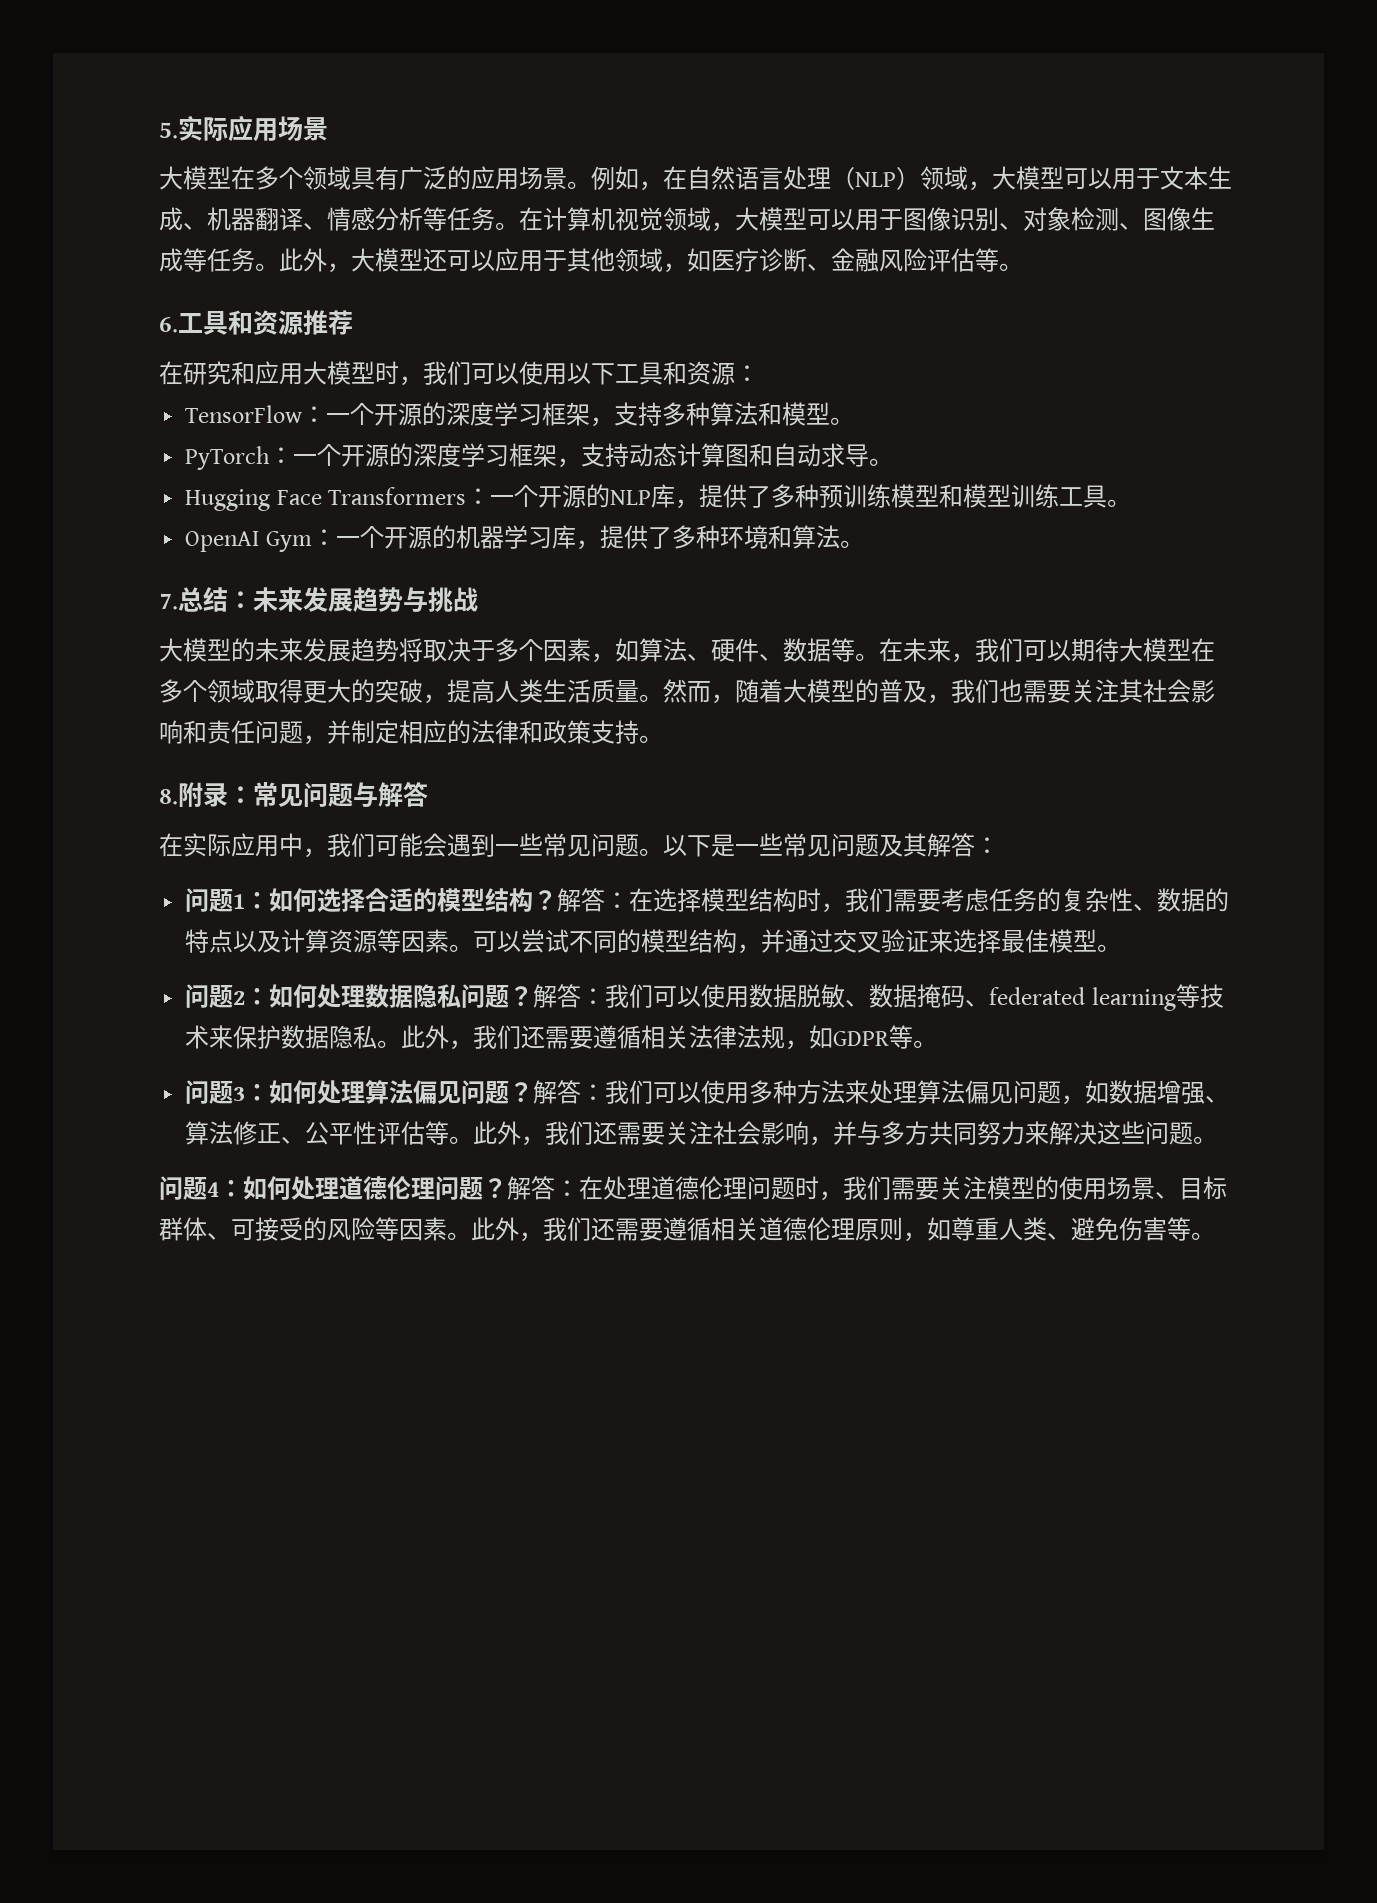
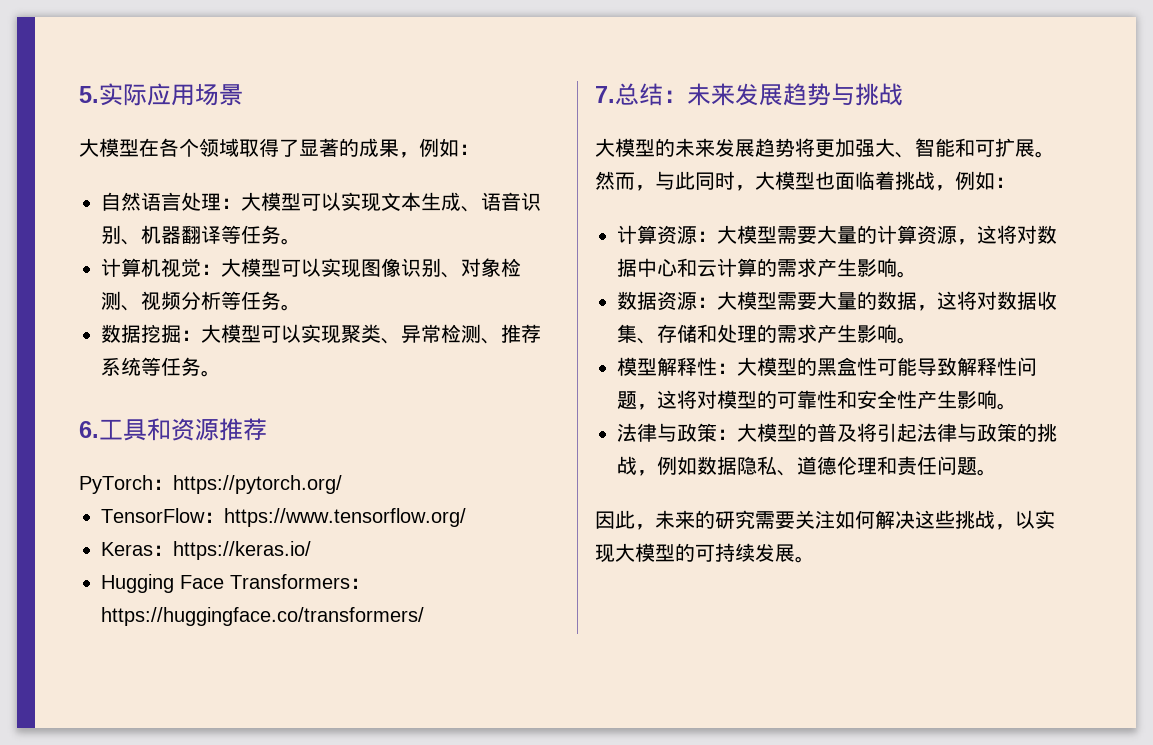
[255,166,1160,191] 多个领域具有广泛的应用场景。例如，在自然语言处理（NLP）领域，大模型可以用于 -> [159,138,479,158] [101,192,381,212] 各个领域取得了显著的成果，例如： // 自然语言处理：大模型可以实现
[207,207,543,231] 机器翻译、情感分析等任务。在 -> [481,192,541,211] [101,225,301,245] 语音识别、机器翻译等任务。 //
[663,207,903,232] 领域，大模型可以用于 -> [201,258,361,278] ：大模型可以实现
[1143,207,1215,231] [159,248,999,273] 图像生成等任务。此外，大模型还可以应用于其他领域，如医疗诊断、金融风险评估等 -> [141,291,301,311] [101,324,541,344] [101,357,201,376] 视频分析等任务。 // 数据挖掘：大模型可以实现聚类、异常检测、推荐系统等任务
[159,361,759,386] 在研究和应用大模型时，我们可以使用以下工具和资源： -> [79,475,342,494] PyTorch：https://pytorch.org/
[326,402,855,427] [185,443,894,470] [185,484,1132,511] [185,525,864,552] 一个开源的深度学习框架，支持多种算法和模型。 // PyTorch：一个开源的深度学习框架，支持动态计算图和自动求导。 // Hugging Face Transformers：一个开源的NLP库，提供了多种预训练模型和模型训练工具。 // OpenAI Gym：一个开源的机器学习库，提供了多种环境和算法。 -> [224,508,466,527] [101,541,311,560] [101,574,370,593] [101,607,424,626] https://www.tensorflow.org/ // Keras：https://keras.io/ // Hugging Face Transformers：https://huggingface.co/transformers/
[423,638,1215,663] [159,679,1215,704] [159,720,663,745] [159,782,428,807] [159,833,999,858] [185,888,1230,913] [185,929,1122,954] [185,984,1224,1011] [185,1025,938,1050] [185,1080,1230,1105] [185,1121,1218,1146] [159,1176,1227,1201] [159,1217,1191,1242] 取决于多个因素，如算法、硬件、数据等。在未来，我们可以期待大模型在多个领域取得更大的突破，提高人类生活质量。然而，随着大模型的普及，我们也需要关注其社会影响和责任问题，并制定相应的法律和政策支持。 // 8.附录：常见问题与解答 // 在实际应用中，我们可能会遇到一些常见问题。以下是一些常见问题及其解答： // 问题1：如何选择合适的模型结构？解答：在选择模型结构时，我们需要考虑任务的复杂性、数据的特点以及计算资源等因素。可以尝试不同的模型结构，并通过交叉验证来选择最佳模型。 // 问题2：如何处理数据隐私问题？解答：我们可以使用数据脱敏、数据掩码、federated learning等技术来保护数据隐私。此外，我们还需要遵循相关法律法规，如GDPR等。 // 问题3：如何处理算法偏见问题？解答：我们可以使用多种方法来处理算法偏见问题，如数据增强、算法修正、公平性评估等。此外，我们还需要关注社会影响，并与多方共同努力来解决这些问题。 // 问题4：如何处理道德伦理问题？解答：在处理道德伦理问题时，我们需要关注模型的使用场景、目标群体、可接受的风险等因素。此外，我们还需要遵循相关道德伦理原则，如尊重人类、避免伤害等 -> [815,138,1055,158] [595,171,1015,191] [617,225,1057,245] [617,258,917,278] [617,291,1057,311] [617,324,917,344] [617,357,1037,376] [617,390,1017,410] [617,423,1057,442] [617,456,997,476] [595,510,1055,530] [595,543,795,563] 更加强大、智能和可扩展。然而，与此同时，大模型也面临着挑战，例如： // 计算资源：大模型需要大量的计算资源，这将对数据中心和云计算的需求产生影响。 // 数据资源：大模型需要大量的数据，这将对数据收集、存储和处理的需求产生影响。 // 模型解释性：大模型的黑盒性可能导致解释性问题，这将对模型的可靠性和安全性产生影响。 // 法律与政策：大模型的普及将引起法律与政策的挑战，例如数据隐私、道德伦理和责任问题。 // 因此，未来的研究需要关注如何解决这些挑战，以实现大模型的可持续发展

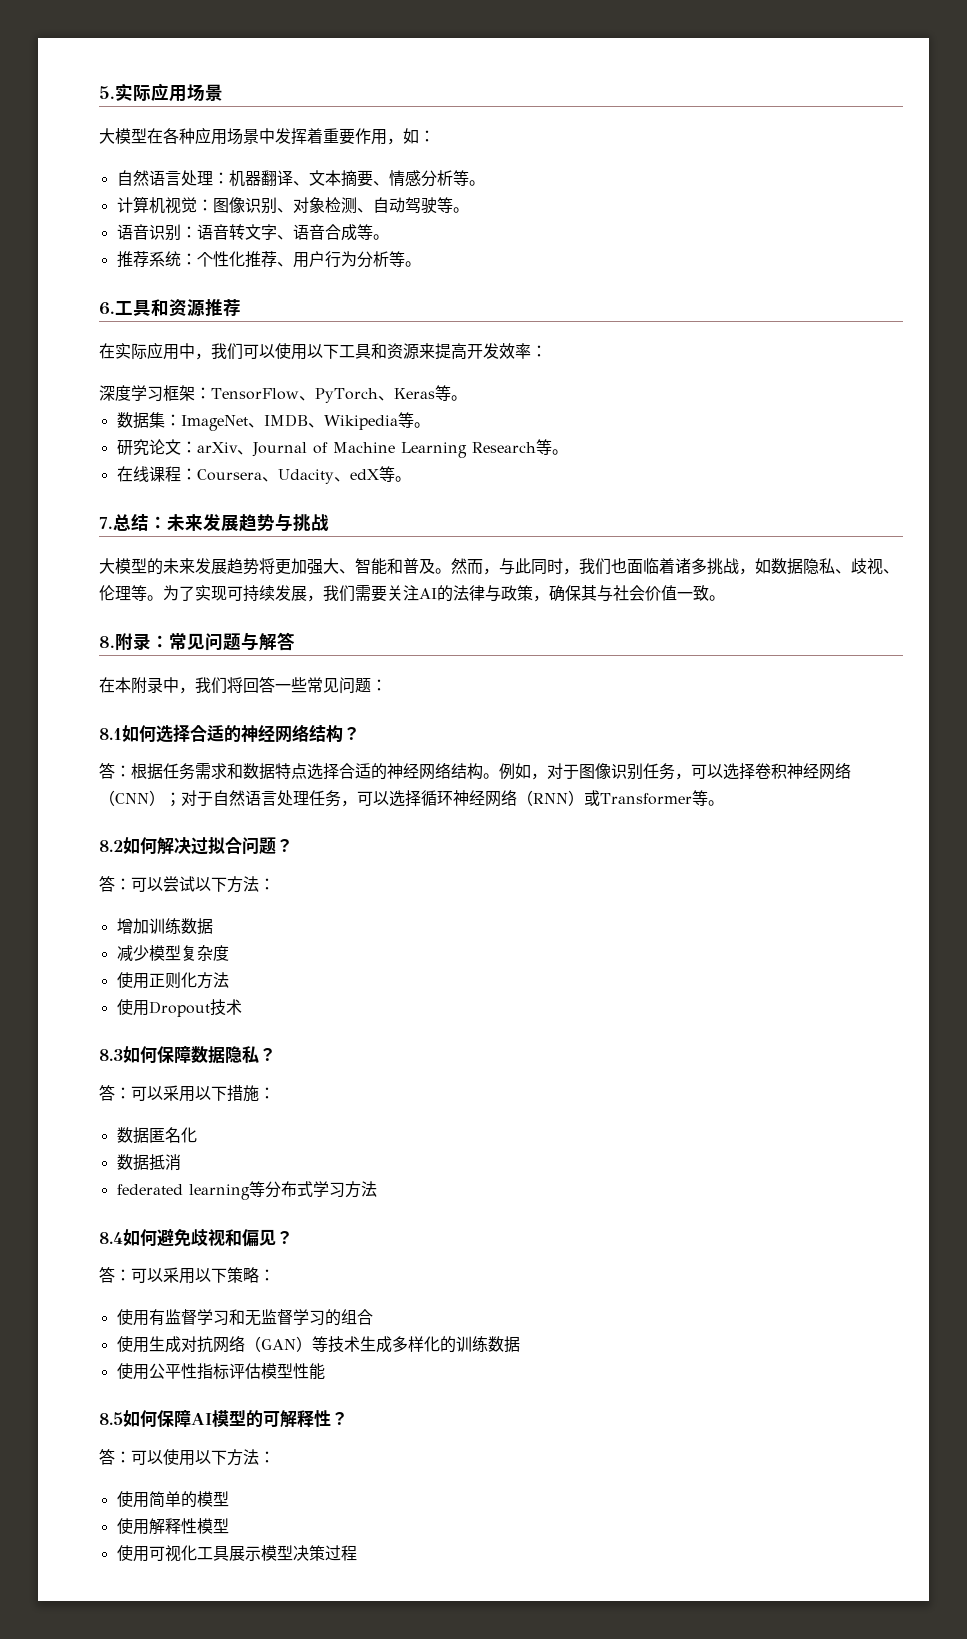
[179,138,439,158] 个领域取得了显著的成果，例 -> [179,127,403,145] 种应用场景中发挥着重要作用，
[241,192,541,212] [101,225,281,245] 大模型可以实现文本生成、语音识别、机器翻译等任务 -> [228,170,469,187] 机器翻译、文本摘要、情感分析等
[221,258,361,278] 大模型可以实现 -> (213, 205) none
[141,291,301,311] [101,324,541,344] [101,357,201,376] 视频分析等任务。 // 数据挖掘：大模型可以实现聚类、异常检测、推荐系统等任务 -> [372,197,469,214] [116,224,389,241] [116,251,405,268] 自动驾驶等。 // 语音识别：语音转文字、语音合成等。 // 推荐系统：个性化推荐、用户行为分析等
[79,475,342,494] [101,508,466,527] [101,541,311,560] [101,574,370,593] [101,607,424,626] PyTorch：https://pytorch.org/ // TensorFlow：https://www.tensorflow.org/ // Keras：https://keras.io/ // Hugging Face Transformers：https://huggingface.co/transformers/ -> [99,342,547,360] [99,385,467,403] [116,412,430,431] [116,439,568,458] [116,466,411,484] 在实际应用中，我们可以使用以下工具和资源来提高开发效率： // 深度学习框架：TensorFlow、PyTorch、Keras等。 // 数据集：ImageNet、IMDB、Wikipedia等。 // 研究论文：arXiv、Journal of Machine Learning Research等。 // 在线课程：Coursera、Udacity、edX等。
[975,138,1035,157] 可扩展 -> [403,558,435,574] 普及
[755,171,815,190] 大模型 -> [579,558,611,575] 我们
[895,171,1015,191] [617,225,1057,245] [617,258,917,278] [617,291,1057,311] [617,324,917,344] [617,357,1037,376] [617,390,1017,410] [617,423,1057,442] [617,456,997,476] [595,510,1055,530] [595,543,815,563] 挑战，例如： // 计算资源：大模型需要大量的计算资源，这将对数据中心和云计算的需求产生影响。 // 数据资源：大模型需要大量的数据，这将对数据收集、存储和处理的需求产生影响。 // 模型解释性：大模型的黑盒性可能导致解释性问题，这将对模型的可靠性和安全性产生影响。 // 法律与政策：大模型的普及将引起法律与政策的挑战，例如数据隐私、道德伦理和责任问题。 // 因此，未来的研究需要关注如何解决这些挑战，以实现大模型的可持续发展。 -> [675,558,899,575] [99,585,725,602] [99,632,295,651] [99,677,387,694] [99,724,360,743] [99,762,851,780] [99,789,724,807] [99,837,293,855] [99,876,275,893] [116,918,213,935] [116,945,229,961] [116,972,229,989] [116,999,242,1017] [99,1046,276,1064] [99,1085,275,1102] [116,1127,197,1144] [116,1154,181,1171] [116,1181,377,1200] [99,1228,293,1247] [99,1267,275,1284] [116,1309,373,1326] [116,1335,520,1353] [116,1363,325,1380] [99,1410,348,1428] [99,1449,275,1466] [116,1491,229,1508] [116,1518,229,1535] [116,1545,357,1562] 诸多挑战，如数据隐私、歧视、伦理等。为了实现可持续发展，我们需要关注AI的法律与政策，确保其与社会价值一致。 // 8.附录：常见问题与解答 // 在本附录中，我们将回答一些常见问题： // 8.1如何选择合适的神经网络结构？ // 答：根据任务需求和数据特点选择合适的神经网络结构。例如，对于图像识别任务，可以选择卷积神经网络（CNN）；对于自然语言处理任务，可以选择循环神经网络（RNN）或Transformer等。 // 8.2如何解决过拟合问题？ // 答：可以尝试以下方法： // 增加训练数据 // 减少模型复杂度 // 使用正则化方法 // 使用Dropout技术 // 8.3如何保障数据隐私？ // 答：可以采用以下措施： // 数据匿名化 // 数据抵消 // federated learning等分布式学习方法 // 8.4如何避免歧视和偏见？ // 答：可以采用以下策略： // 使用有监督学习和无监督学习的组合 // 使用生成对抗网络（GAN）等技术生成多样化的训练数据 // 使用公平性指标评估模型性能 // 8.5如何保障AI模型的可解释性？ // 答：可以使用以下方法： // 使用简单的模型 // 使用解释性模型 // 使用可视化工具展示模型决策过程

